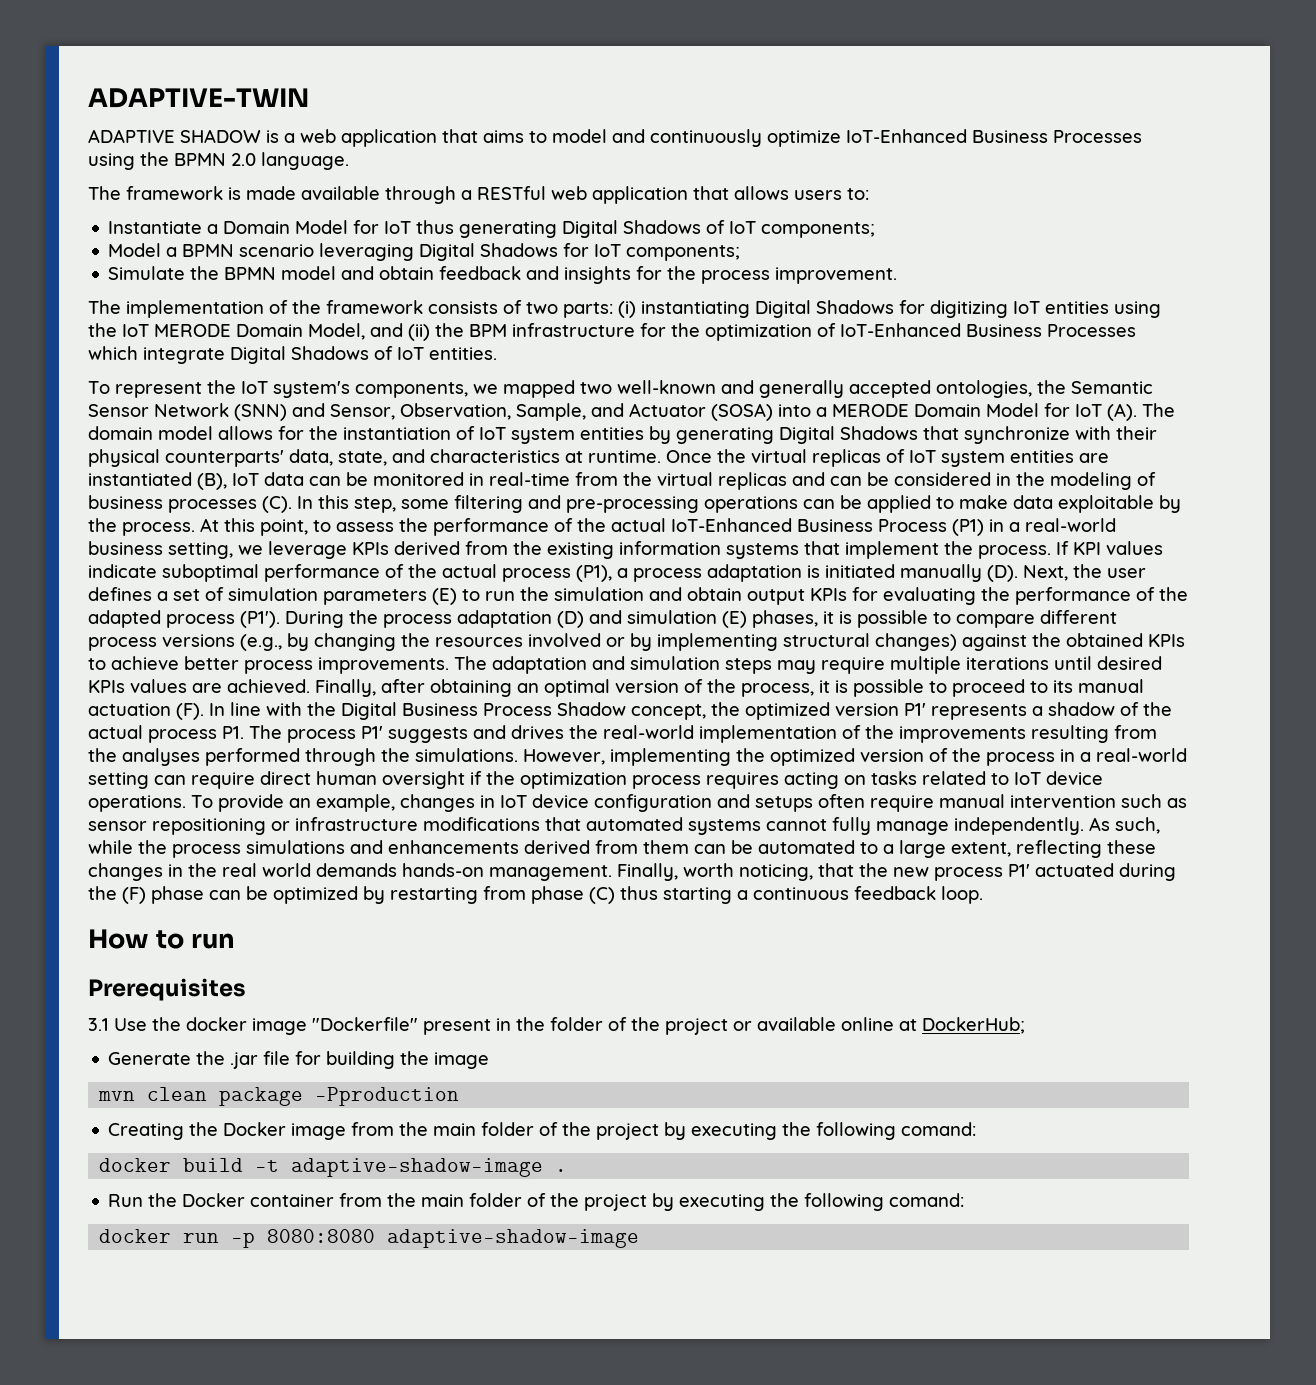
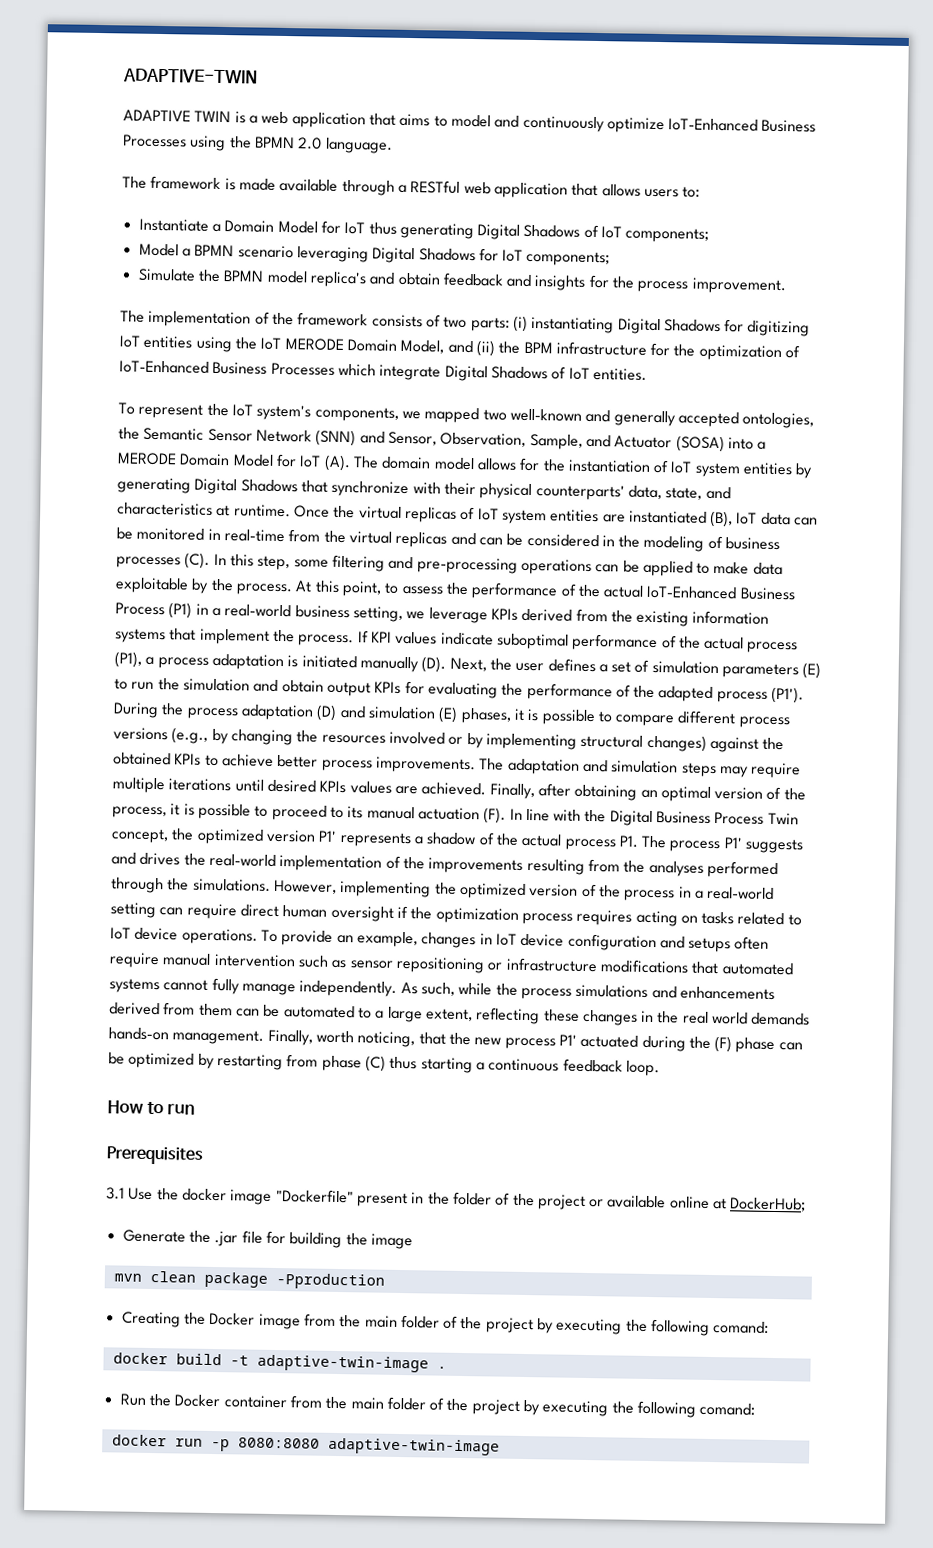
[180,129,261,143] SHADOW -> [194,110,232,123] TWIN
(337, 273) none -> [309,271,367,288] replica's
[557,702,626,716] Shadow -> [767,812,799,825] Twin
[291,1158,544,1177] adaptive-shadow-image -> [256,1354,429,1373] adaptive-twin-image
[387,1229,640,1248] adaptive-shadow-image -> [327,1437,500,1456] adaptive-twin-image

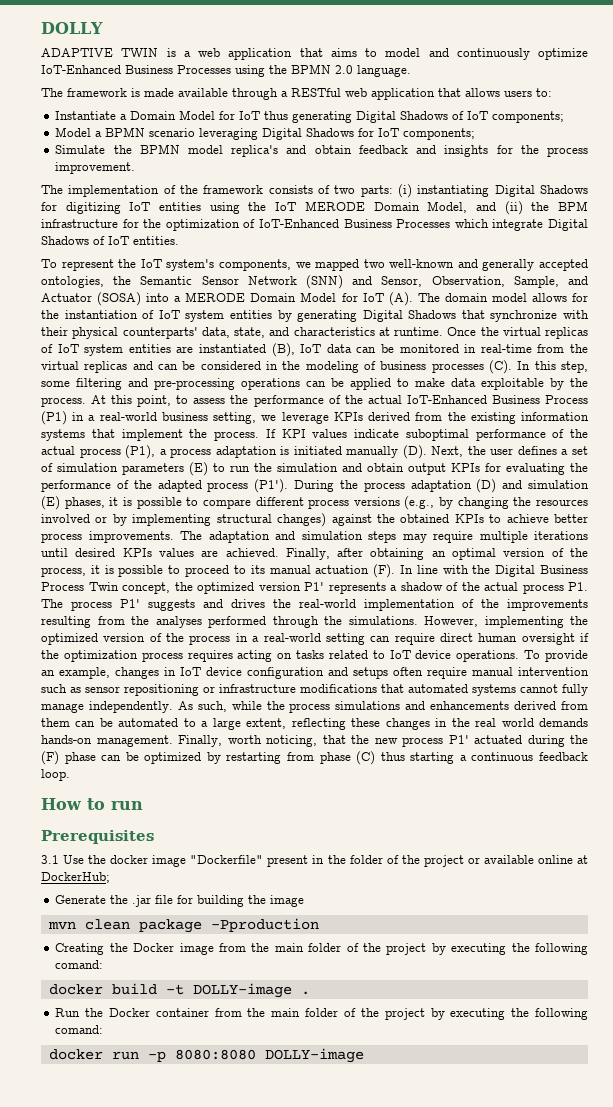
[123,68,258,84] ADAPTIVE-TWIN -> [41,22,103,34] DOLLY
[256,1354,429,1373] adaptive-twin-image -> [192,983,292,998] DOLLY-image
[327,1437,500,1456] adaptive-twin-image -> [264,1048,364,1063] DOLLY-image

